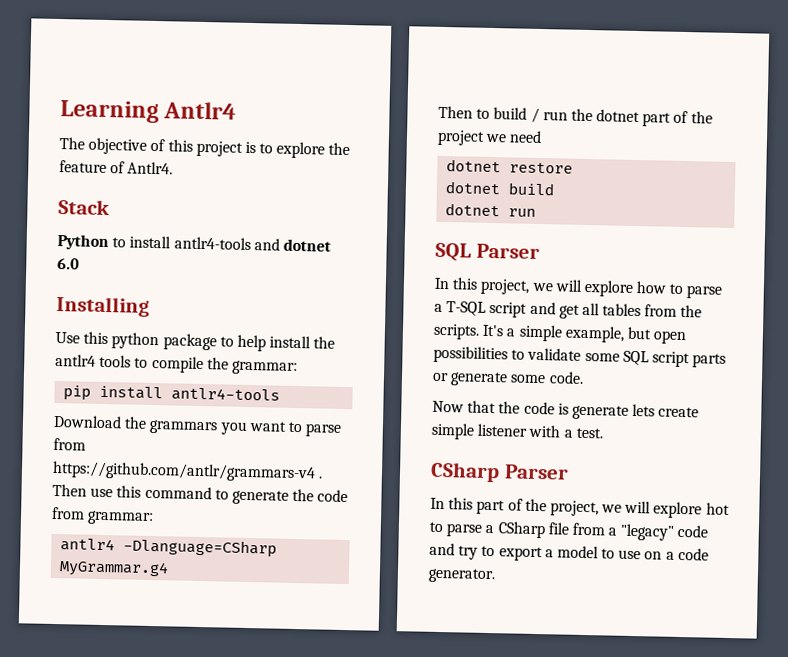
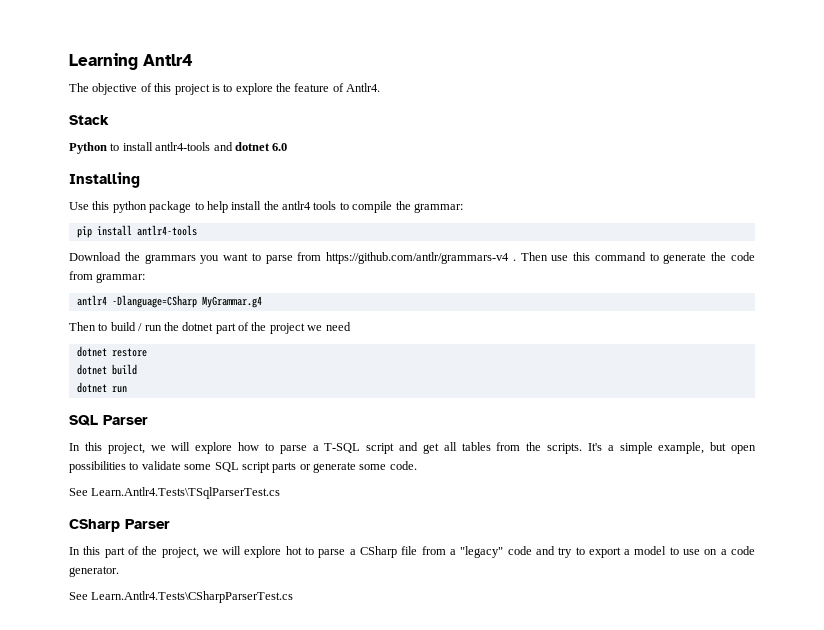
[432,400,700,420] [431,422,603,440] Now that the code is generate lets create simple listener with a test. -> [69,487,281,499] See Learn.Antlr4.Tests\TSqlParserTest.cs
(496, 575) none -> [69,591,294,603] // See Learn.Antlr4.Tests\CSharpParserTest.cs

